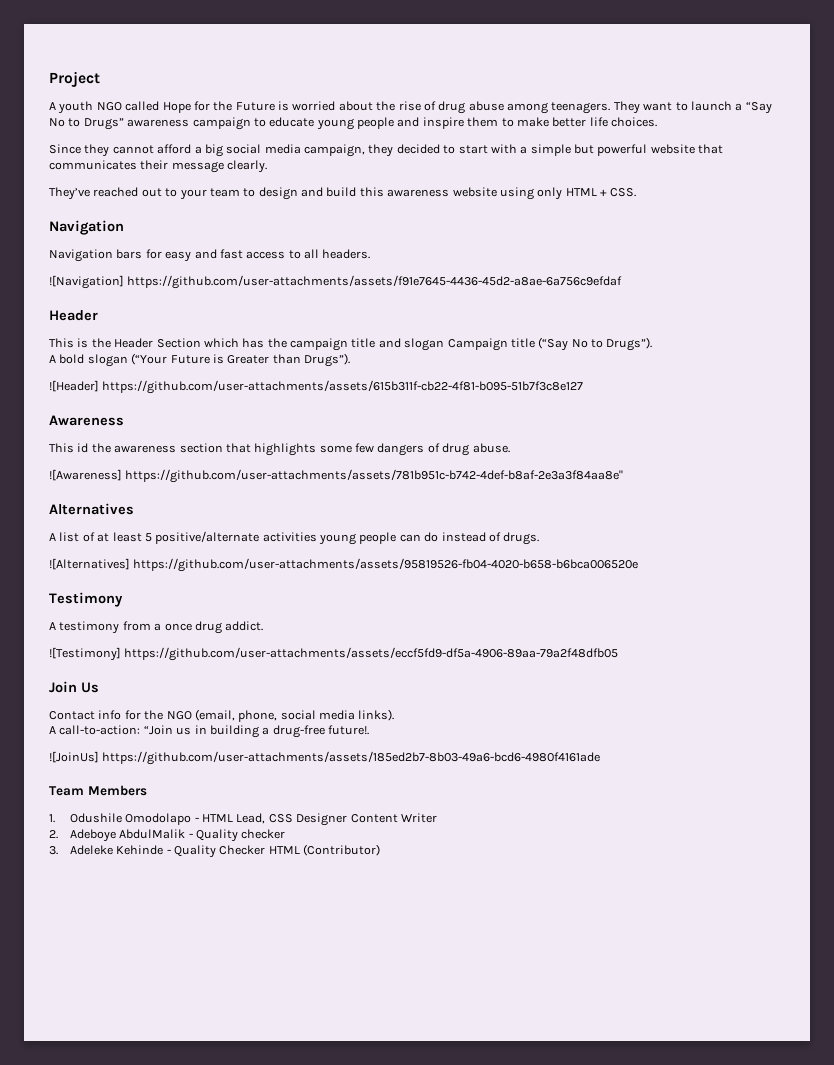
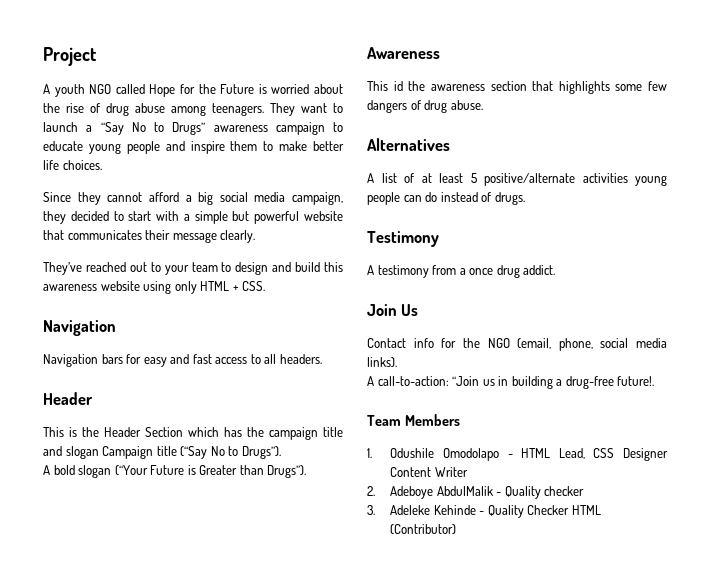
[49,275,623,289] // ![Navigation] https://github.com/user-attachments/assets/f91e7645-4436-45d2-a8ae-6a756c9efdaf -> (322, 359) none
[49,380,584,394] // ![Header] https://github.com/user-attachments/assets/615b311f-cb22-4f81-b095-51b7f3c8e127 -> (307, 471) none
[49,469,624,483] // ![Awareness] https://github.com/user-attachments/assets/781b951c-b742-4def-b8af-2e3a3f84aa8e" -> (483, 105) none
[49,558,639,572] // ![Alternatives] https://github.com/user-attachments/assets/95819526-fb04-4020-b658-b6bca006520e -> (525, 198) none
[49,647,619,661] // ![Testimony] https://github.com/user-attachments/assets/eccf5fd9-df5a-4906-89aa-79a2f48dfb05 -> (556, 270) none
[49,751,601,765] // ![JoinUs] https://github.com/user-attachments/assets/185ed2b7-8b03-49a6-bcd6-4980f4161ade -> (655, 381) none

